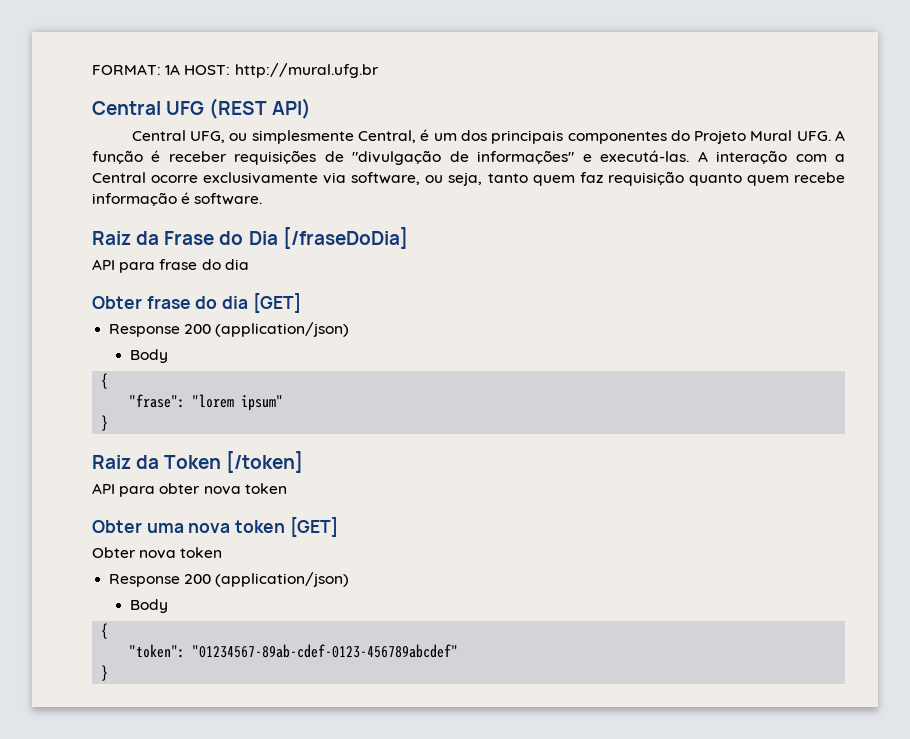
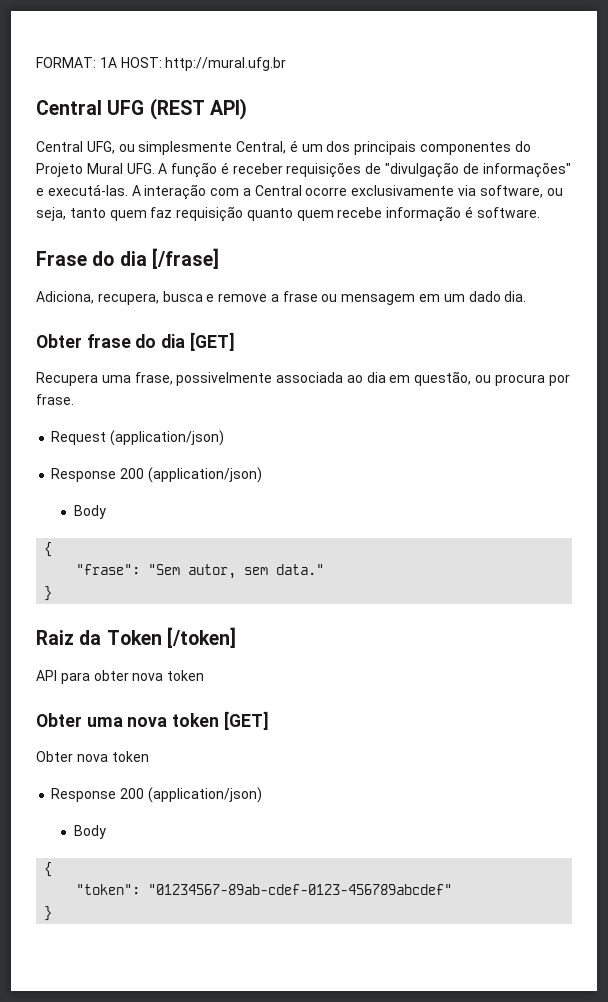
[92,227,408,249] [92,259,249,273] Raiz da Frase do Dia [/fraseDoDia] // API para frase do dia -> [36,248,219,269] [36,291,527,305] Frase do dia [/frase] // Adiciona, recupera, busca e remove a frase ou mensagem em um dado dia.
(301, 303) none -> [36,371,570,386] [36,394,74,405] [51,430,225,446] // Recupera uma frase, possivelmente associada ao dia em questão, ou procura por frase. // Request (application/json)
[192,394,284,411] "lorem ipsum" -> [148,564,325,579] "Sem autor, sem data."

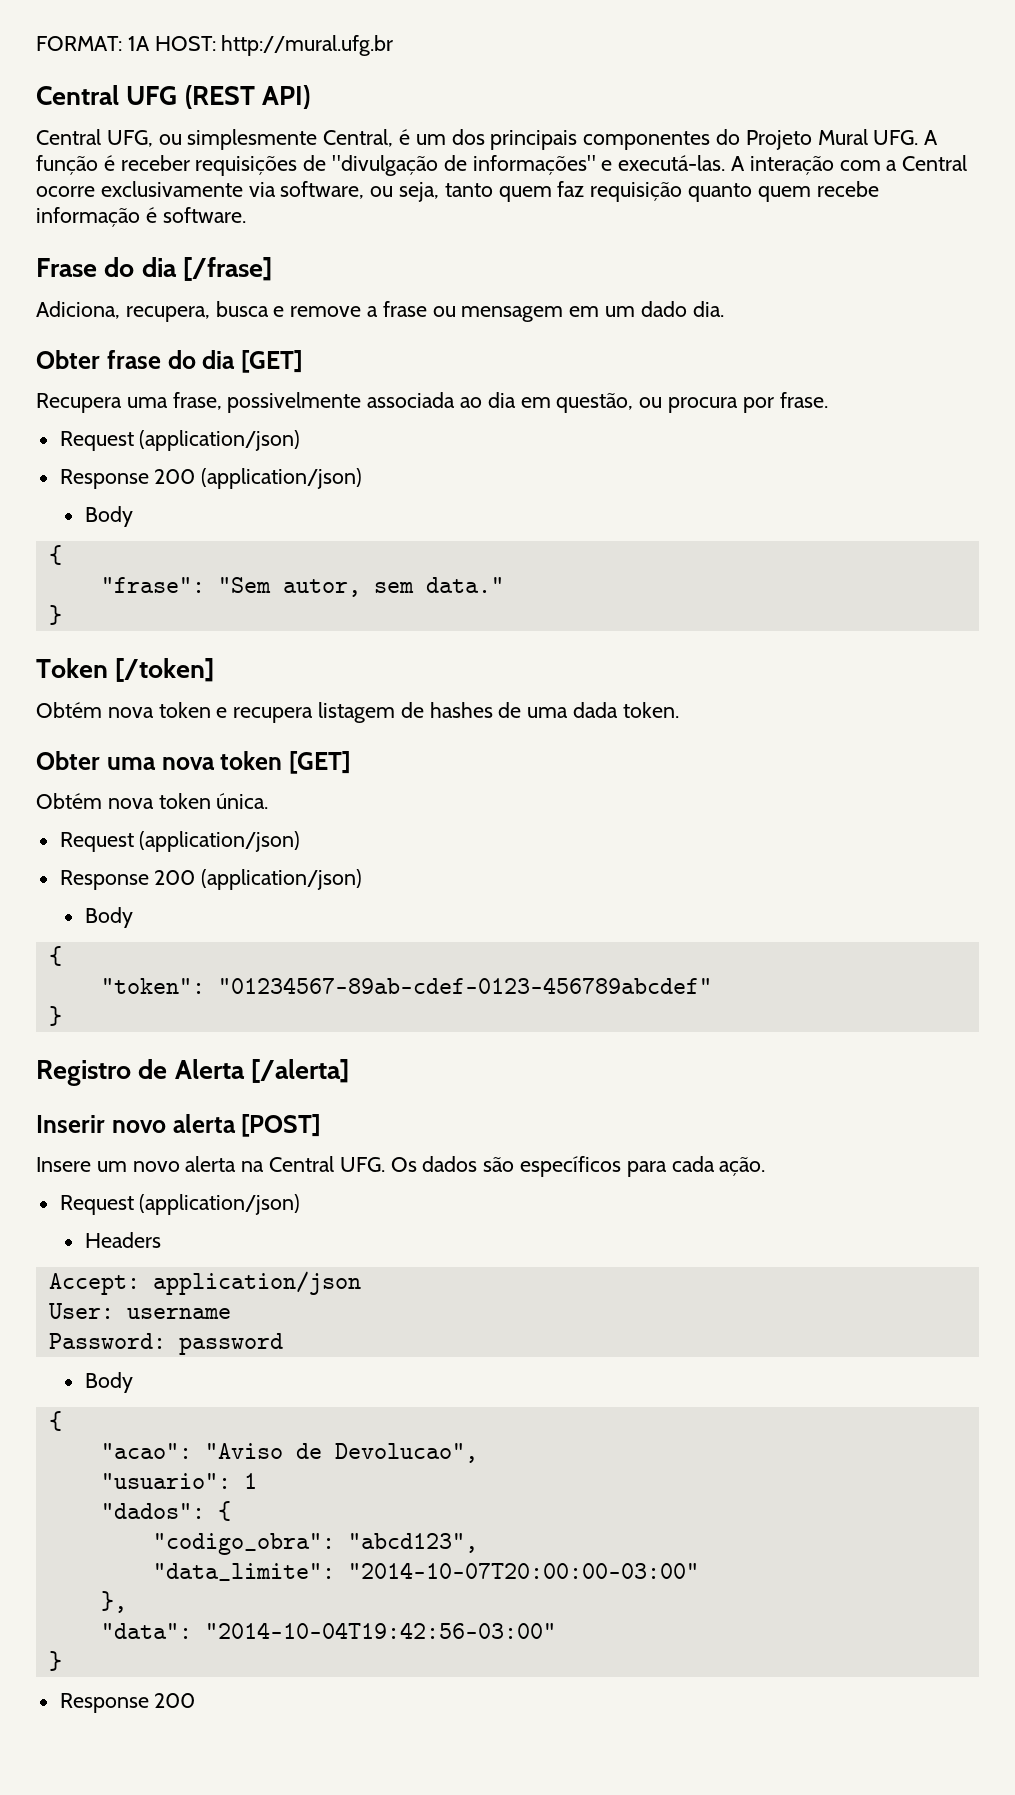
[36,630,102,645] Raiz da -> (62, 615) none
[36,670,205,684] API para obter nova token -> [36,702,679,723] Obtém nova token e recupera listagem de hashes de uma dada token.
[36,751,149,762] Obter nova token -> [36,793,269,809] [59,831,301,852] Obtém nova token única. // Request (application/json)
(53, 913) none -> [36,1059,349,1086] [36,1114,322,1137] [36,1156,766,1177] [59,1194,301,1215] [84,1232,161,1248] [48,1271,361,1295] [48,1303,231,1319] [48,1333,283,1355] [84,1372,133,1393] [48,1411,62,1431] [100,1443,478,1463] [100,1473,257,1489] [100,1501,231,1521] [152,1533,478,1555] [152,1562,699,1581] [100,1591,127,1613] [100,1622,556,1639] [48,1651,62,1671] [59,1693,196,1713] // Registro de Alerta [/alerta] // Inserir novo alerta [POST] // Insere um novo alerta na Central UFG. Os dados são específicos para cada ação. // Request (application/json) // Headers // Accept: application/json // User: username // Password: password // Body // { // "acao": "Aviso de Devolucao", // "usuario": 1 // "dados": { // "codigo_obra": "abcd123", // "data_limite": "2014-10-07T20:00:00-03:00" // }, // "data": "2014-10-04T19:42:56-03:00" // } // Response 200

